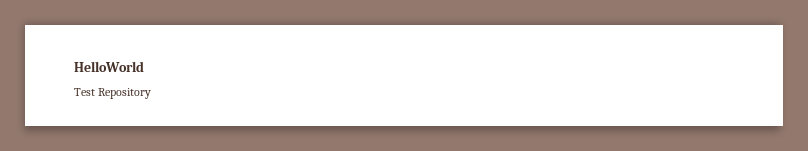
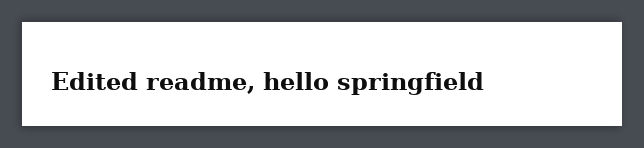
[74,61,144,72] [74,88,152,99] HelloWorld // Test Repository -> [51,72,484,95] Edited readme, hello springfield

